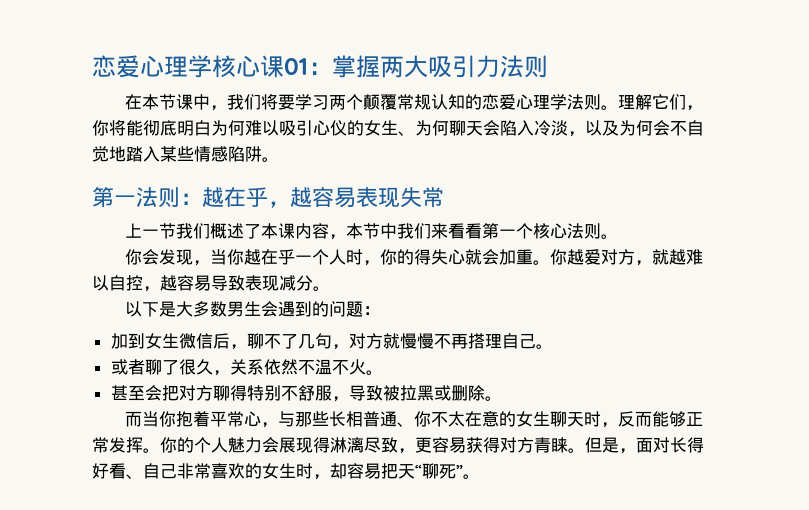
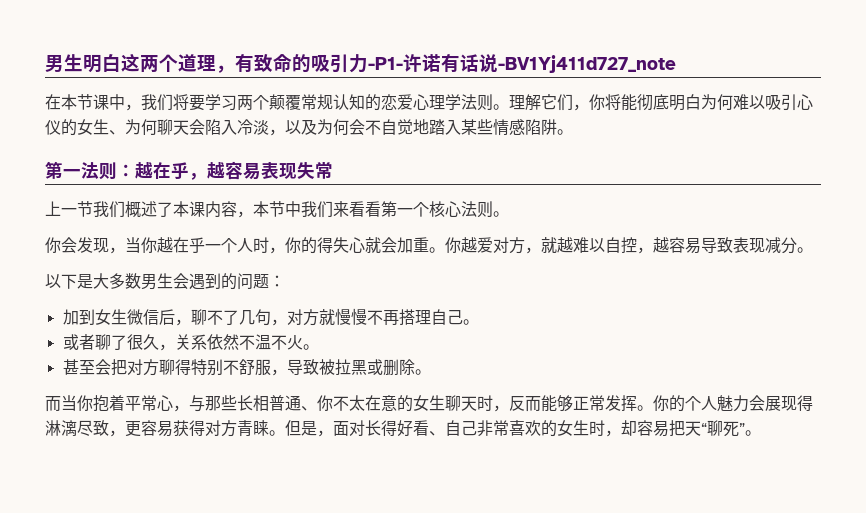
[92,55,548,78] 恋爱心理学核心课01：掌握两大吸引力法则 -> [45,53,676,73] 男生明白这两个道理，有致命的吸引力-P1-许诺有话说-BV1Yj411d727_note

